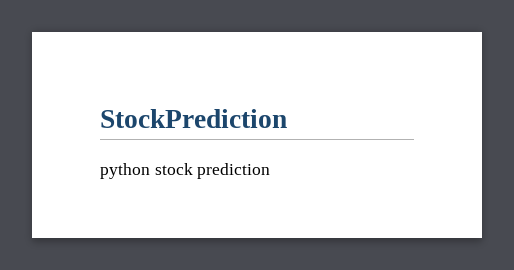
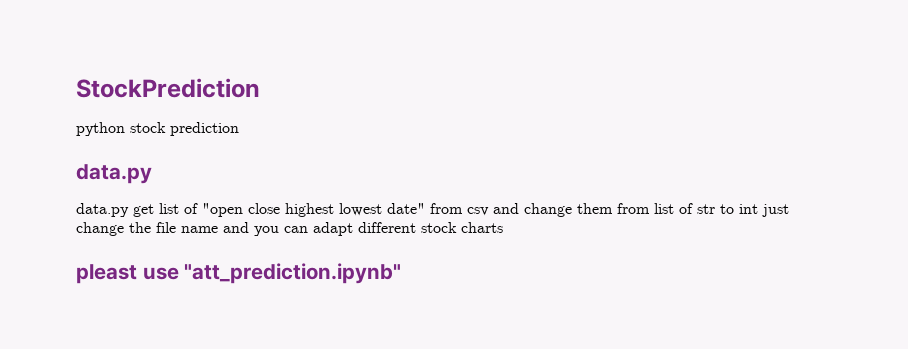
(271, 171) none -> [76,164,152,184] [76,203,789,217] [76,222,503,236] [76,263,402,284] // data.py // data.py get list of "open close highest lowest date" from csv and change them from list of str to int just change the file name and you can adapt different stock charts // pleast use "att_prediction.ipynb"

